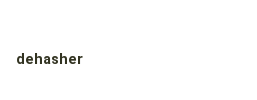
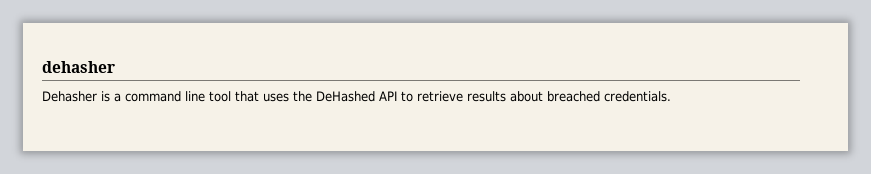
(83, 58) none -> [42,91,671,102] // Dehasher is a command line tool that uses the DeHashed API to retrieve results about breached credentials.

